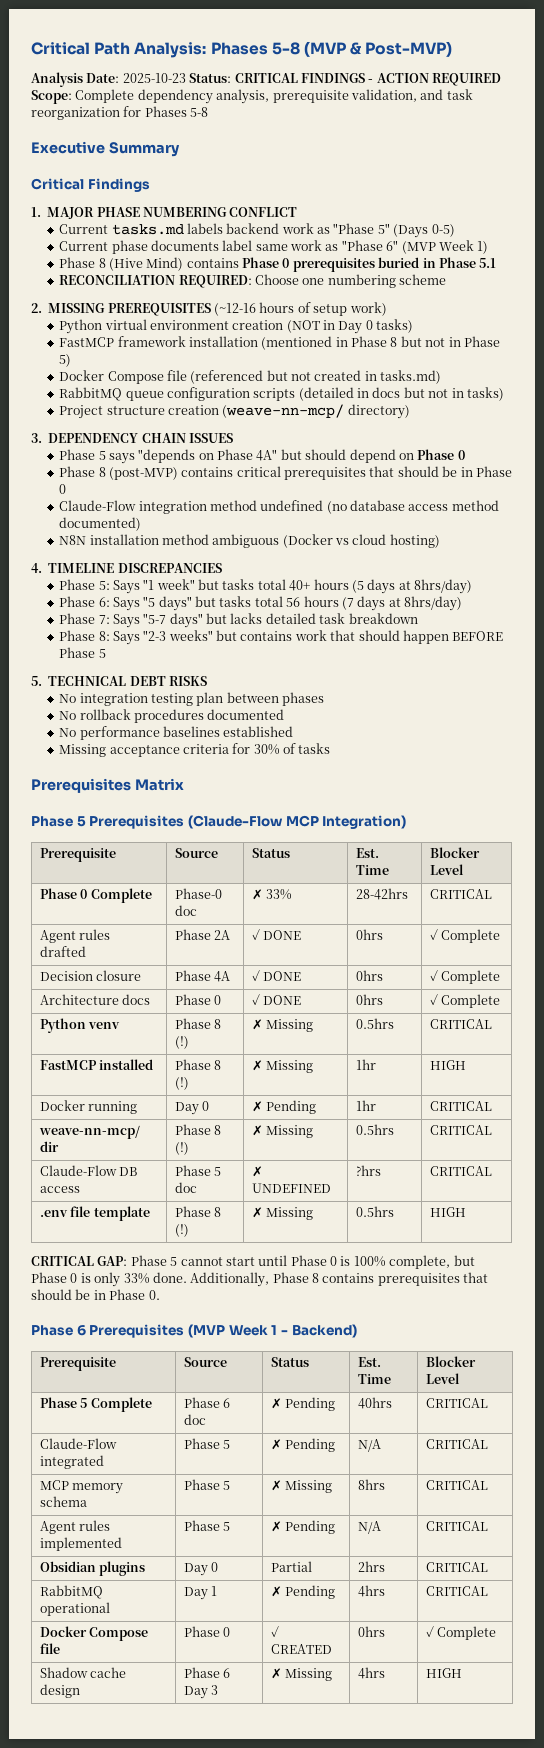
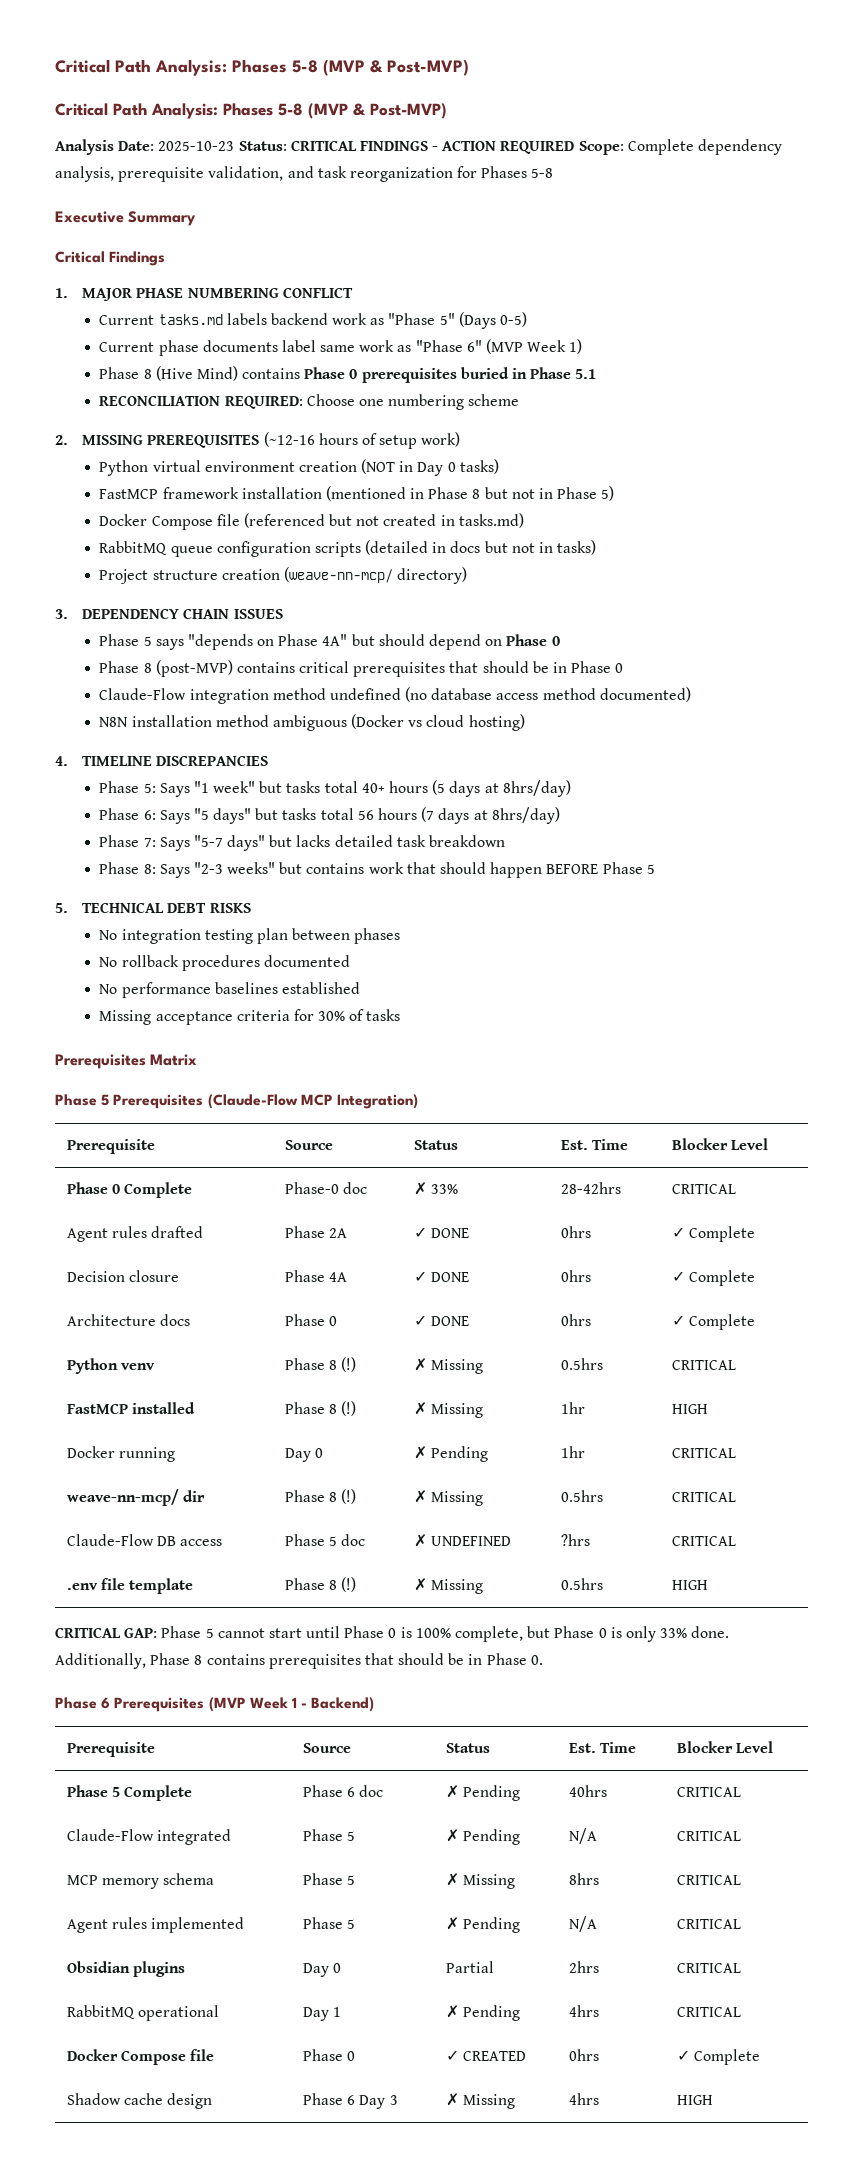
[31,41,453,58] Critical Path Analysis: Phases 5-8 (MVP & Post-MVP) -> [55,59,469,76] [55,103,447,119] Critical Path Analysis: Phases 5-8 (MVP & Post-MVP) // Critical Path Analysis: Phases 5-8 (MVP & Post-MVP)

